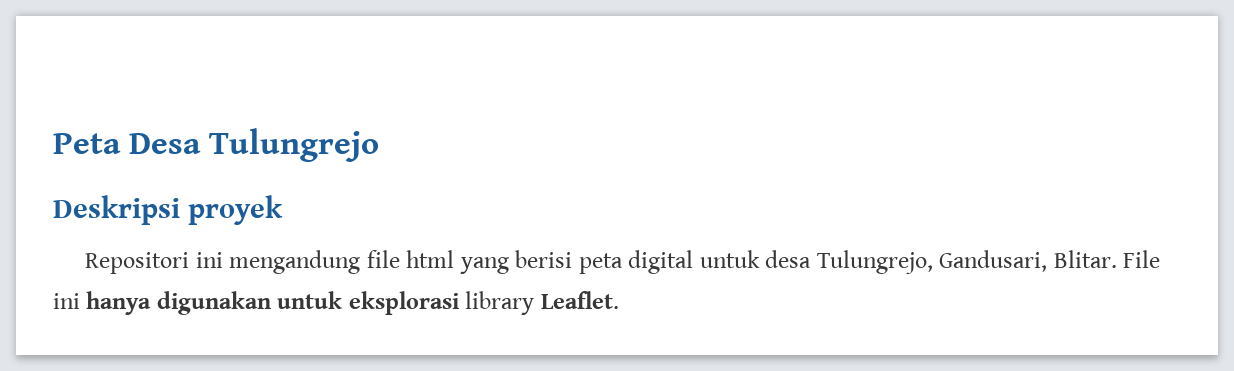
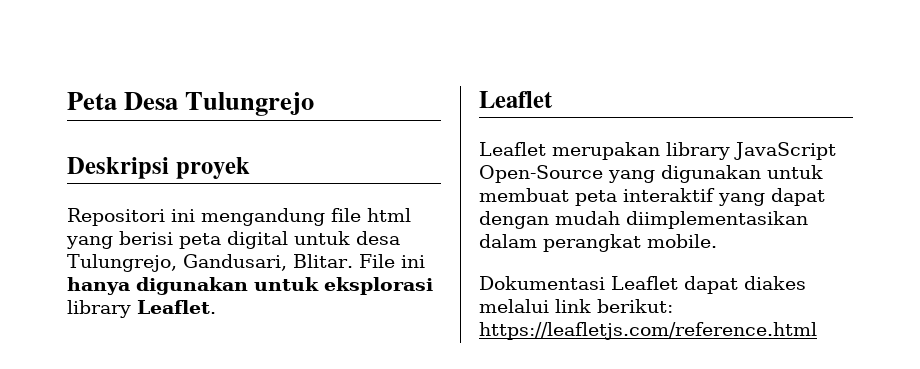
(619, 300) none -> [479,91,553,108] [479,142,836,160] [479,165,823,183] [479,188,825,206] [479,211,808,229] [479,234,717,252] [479,276,806,294] [479,299,673,313] [479,322,817,340] // Leaflet // Leaflet merupakan library JavaScript Open-Source yang digunakan untuk membuat peta interaktif yang dapat dengan mudah diimplementasikan dalam perangkat mobile. // Dokumentasi Leaflet dapat diakes melalui link berikut: https://leafletjs.com/reference.html

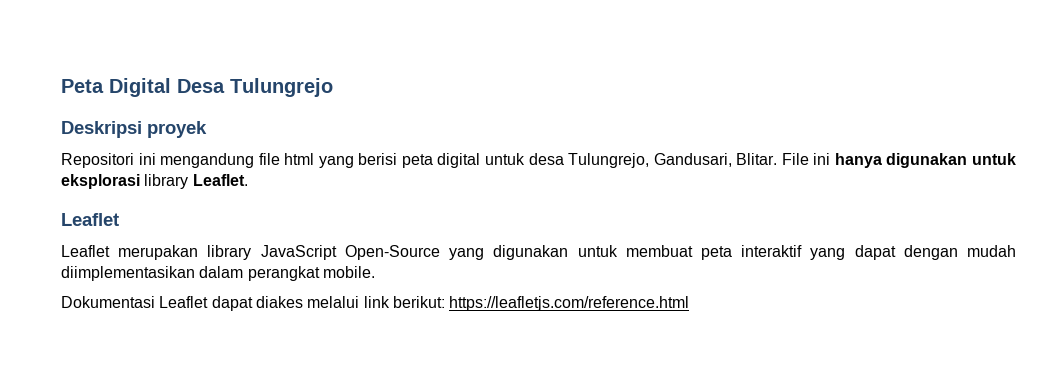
(117, 101) none -> [109,78,171,97] Digital

